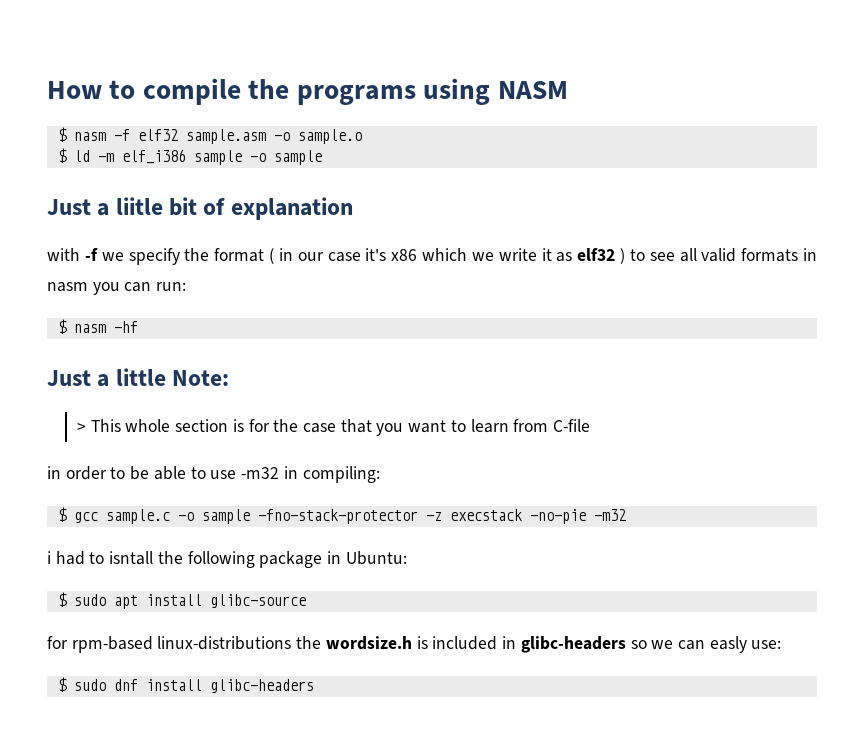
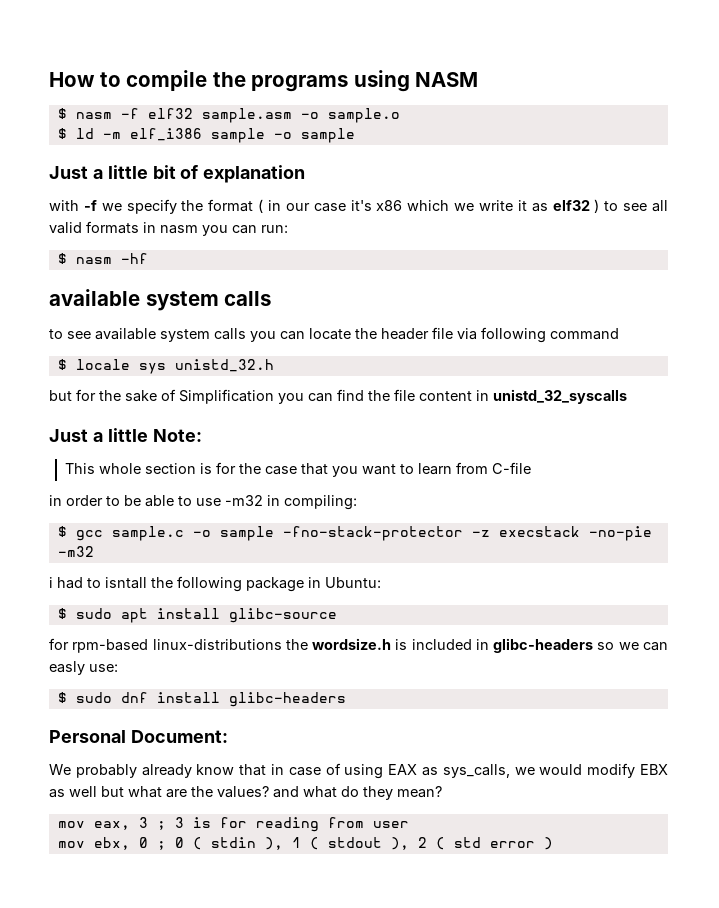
[115,197,163,215] liitle -> [107,165,148,179] little
(138, 327) none -> [49,289,272,311] [49,327,619,343] [57,359,274,374] [49,389,627,404] // available system calls // to see available system calls you can locate the header file via following command // $ locale sys unistd_32.h // but for the sake of Simplification you can find the file content in unistd_32_syscalls
[76,422,86,432] > -> (202, 435) none
(314, 686) none -> [49,730,228,743] [49,763,668,779] [49,786,442,800] [57,817,409,832] [57,837,553,850] // Personal Document: // We probably already know that in case of using EAX as sys_calls, we would modify EBX as well but what are the values? and what do they mean? // mov eax, 3 ; 3 is for reading from user // mov ebx, 0 ; 0 ( stdin ), 1 ( stdout ), 2 ( std error )

